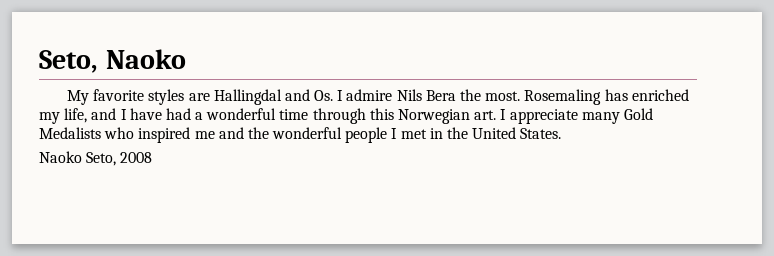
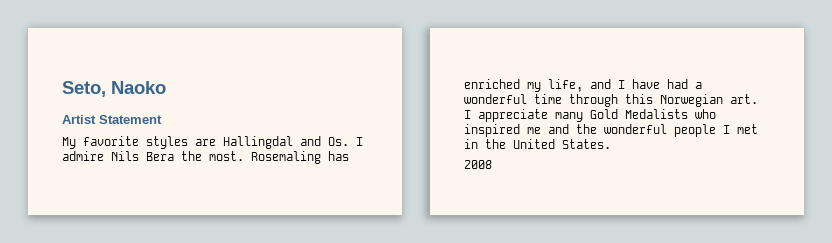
(186, 59) none -> [62,115,162,124] // Artist Statement
[39,151,117,166] Naoko Seto, -> (611, 144) none

